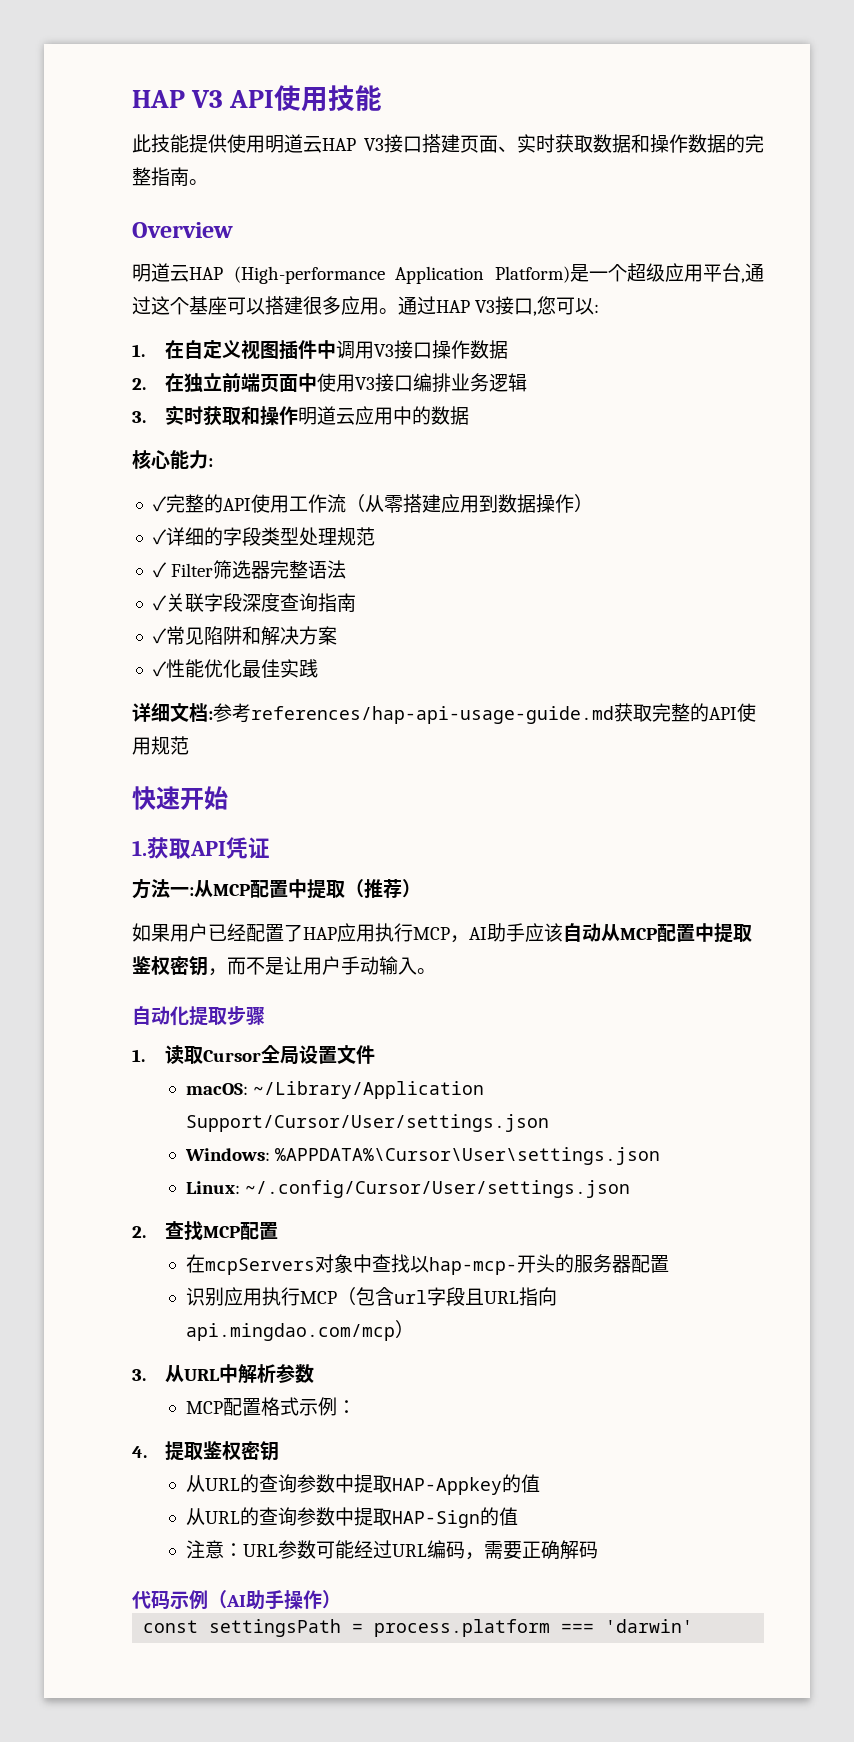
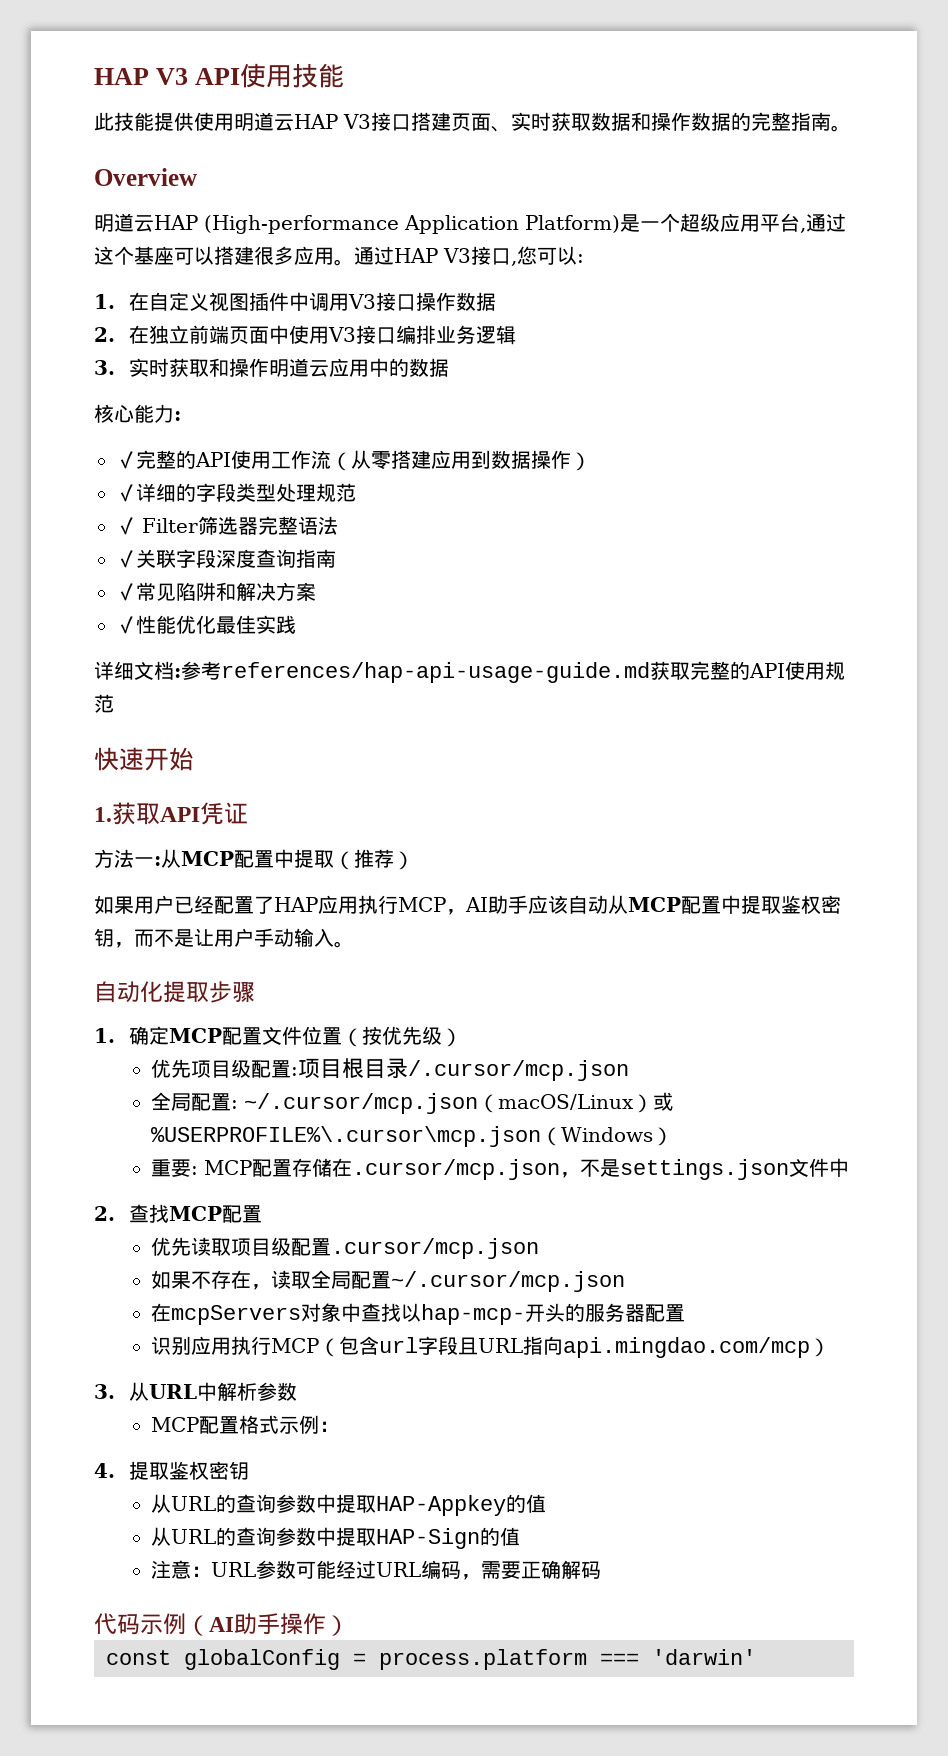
[165,1045,376,1065] [186,1081,485,1099] [186,1114,550,1132] [185,1147,661,1165] [186,1180,631,1198] [132,1221,279,1241] 读取Cursor全局设置文件 // macOS: ~/Library/Application Support/Cursor/User/settings.json // Windows: %APPDATA%\Cursor\User\settings.json // Linux: ~/.config/Cursor/User/settings.json // 2.查找MCP配置 -> [128,1026,462,1047] [150,1058,629,1081] [150,1092,673,1114] [150,1126,673,1147] [150,1158,849,1180] [94,1204,262,1223] [150,1237,539,1259] [150,1270,625,1292] 确定MCP配置文件位置（按优先级） // 优先项目级配置:项目根目录/.cursor/mcp.json // 全局配置: ~/.cursor/mcp.json（macOS/Linux）或%USERPROFILE%\.cursor\mcp.json（Windows） // 重要: MCP配置存储在.cursor/mcp.json，不是settings.json文件中 // 2.查找MCP配置 // 优先读取项目级配置.cursor/mcp.json // 如果不存在，读取全局配置~/.cursor/mcp.json
[209,1619,342,1637] settingsPath -> [184,1649,340,1670] globalConfig

